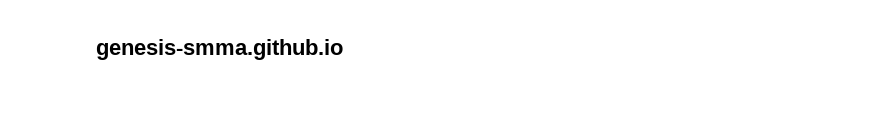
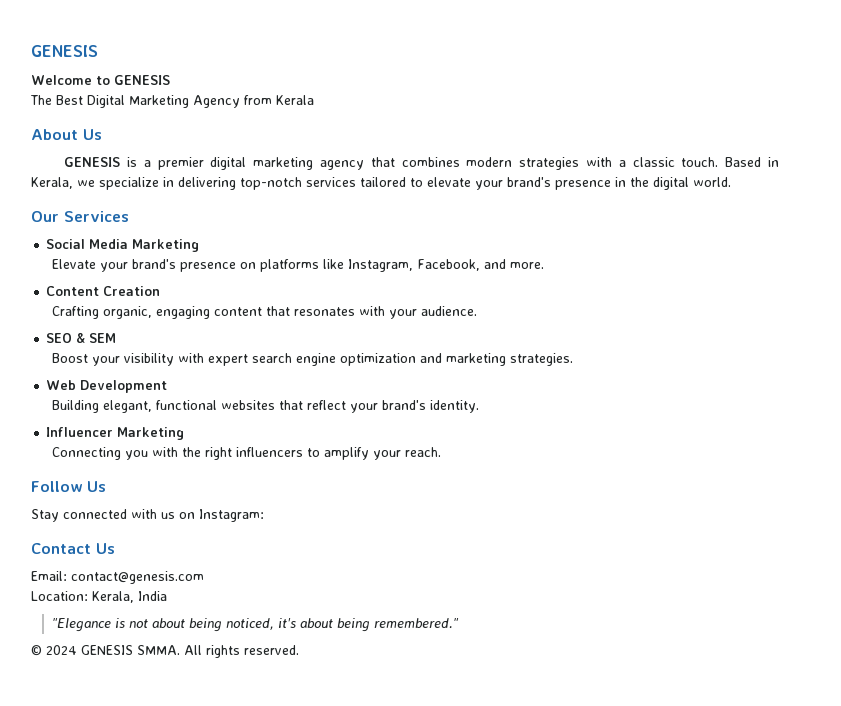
[96,39,343,60] genesis-smma.github.io -> [31,45,98,57] [31,75,170,85] [30,95,314,108] [31,129,102,140] [64,157,780,170] [31,177,731,190] [31,211,129,222] [46,239,200,252] [52,259,545,272] [46,286,161,296] [52,306,478,319] [46,332,117,343] [52,353,574,366] [46,380,168,393] [52,400,480,413] [46,427,185,440] [52,447,442,460] [31,481,106,492] [31,509,264,522] [31,543,115,554] [31,571,204,584] [31,591,167,603] [52,618,460,632] [31,645,299,658] GENESIS // Welcome to GENESIS // The Best Digital Marketing Agency from Kerala // About Us // GENESIS is a premier digital marketing agency that combines modern strategies with a classic touch. Based in Kerala, we specialize in delivering top-notch services tailored to elevate your brand's presence in the digital world. // Our Services // Social Media Marketing // Elevate your brand's presence on platforms like Instagram, Facebook, and more. // Content Creation // Crafting organic, engaging content that resonates with your audience. // SEO & SEM // Boost your visibility with expert search engine optimization and marketing strategies. // Web Development // Building elegant, functional websites that reflect your brand's identity. // Influencer Marketing // Connecting you with the right influencers to amplify your reach. // Follow Us // Stay connected with us on Instagram: // Contact Us // Email: contact@genesis.com // Location: Kerala, India // "Elegance is not about being noticed, it's about being remembered." // © 2024 GENESIS SMMA. All rights reserved.

